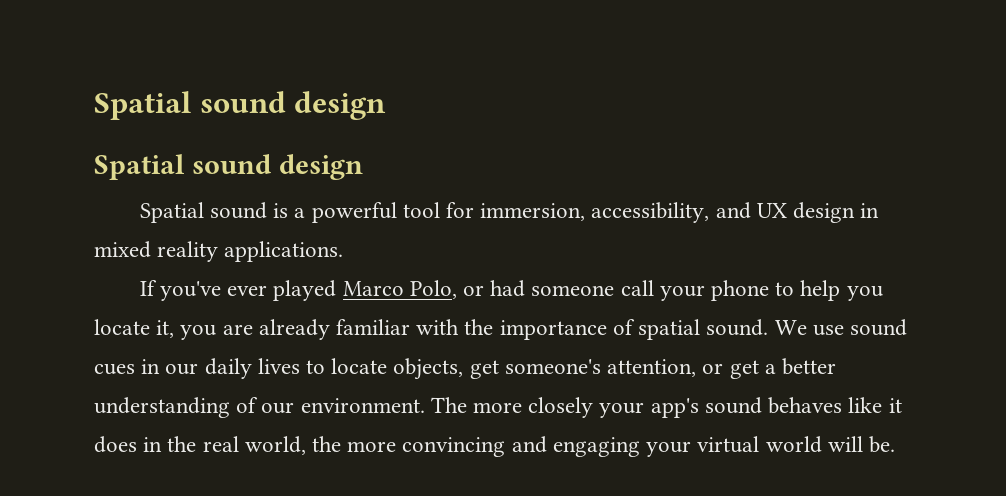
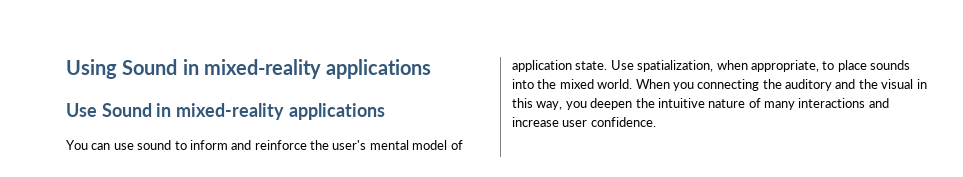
[94,91,387,120] [94,154,363,180] [139,202,880,223] [94,241,344,262] [139,280,883,301] [94,319,907,340] [94,358,836,380] [94,397,902,418] [94,436,895,457] Spatial sound design // Spatial sound design // Spatial sound is a powerful tool for immersion, accessibility, and UX design in mixed reality applications. // If you've ever played Marco Polo, or had someone call your phone to help you locate it, you are already familiar with the importance of spatial sound. We use sound cues in our daily lives to locate objects, get someone's attention, or get a better understanding of our environment. The more closely your app's sound behaves like it does in the real world, the more convincing and engaging your virtual world will be. -> [66,59,432,79] [66,103,385,120] [66,140,463,150] [512,60,910,72] [512,79,927,91] [512,98,889,110] [512,117,656,127] Using Sound in mixed-reality applications // Use Sound in mixed-reality applications // You can use sound to inform and reinforce the user's mental model of application state. Use spatialization, when appropriate, to place sounds into the mixed world. When you connecting the auditory and the visual in this way, you deepen the intuitive nature of many interactions and increase user confidence.

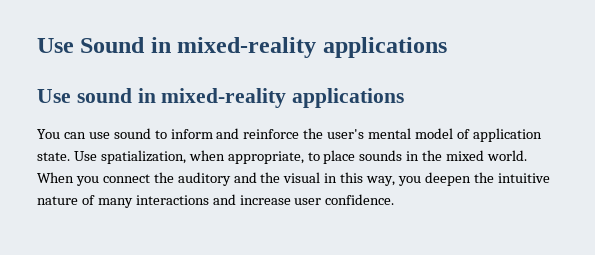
[66,59,117,79] Using -> [37,38,74,53] Use
[101,103,152,117] Sound -> [76,88,132,103] sound
[512,79,534,89] into -> [406,151,420,161] in
[697,79,760,91] connecting -> [102,174,150,183] connect

